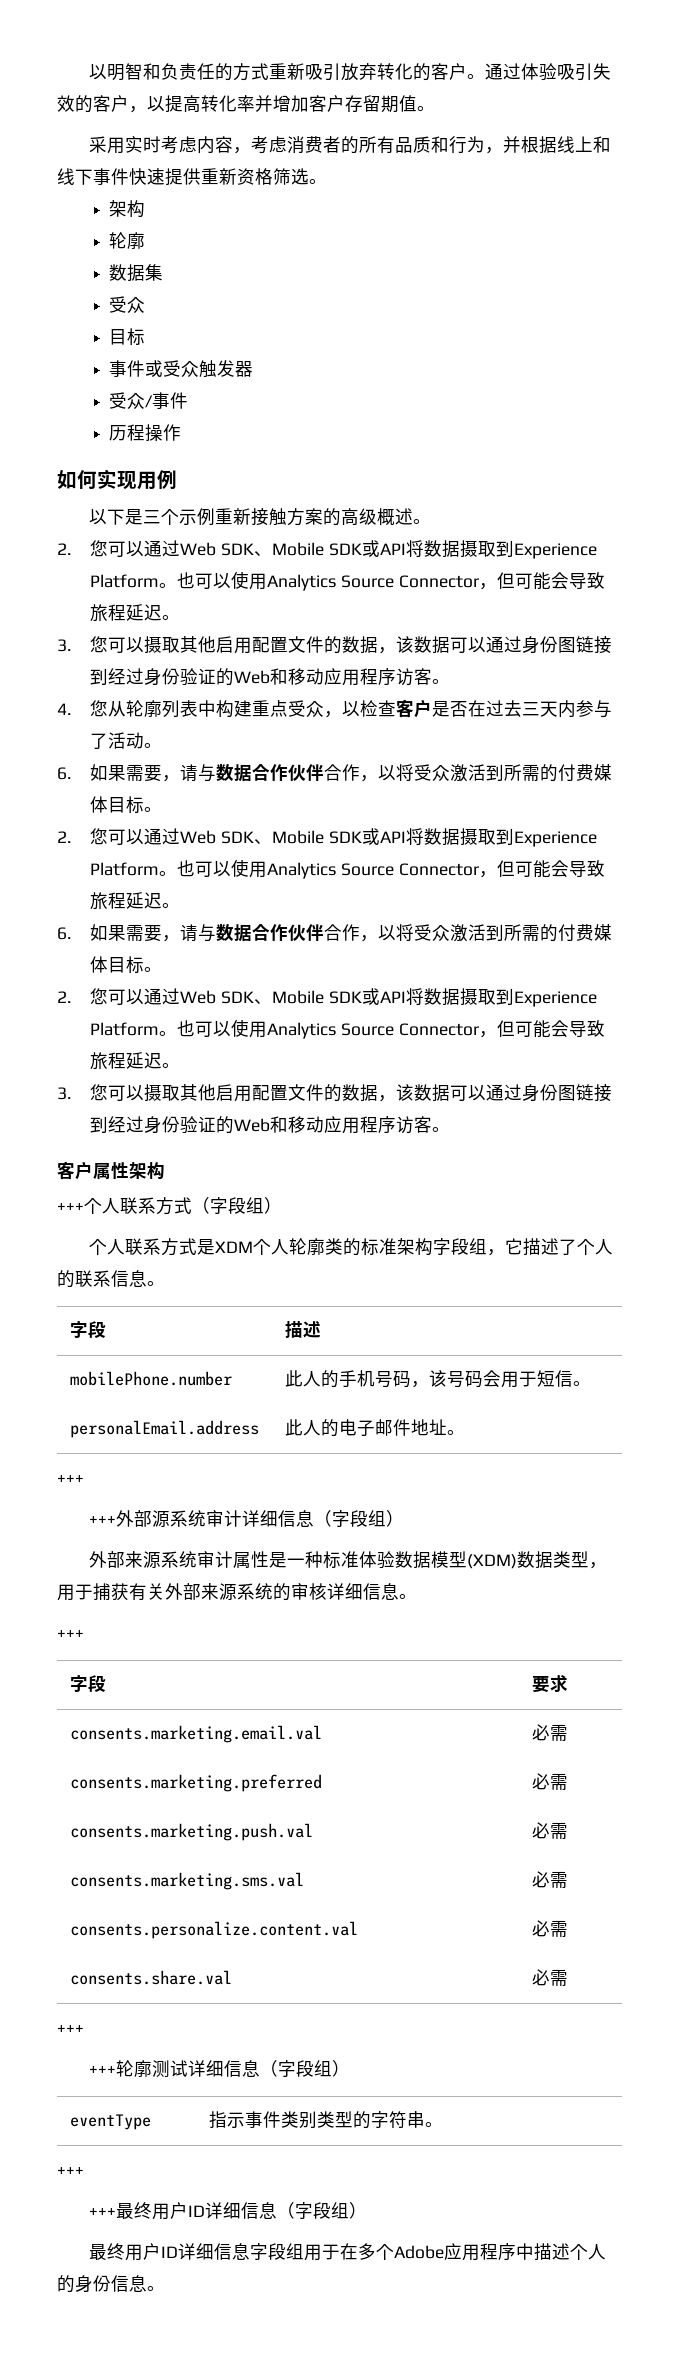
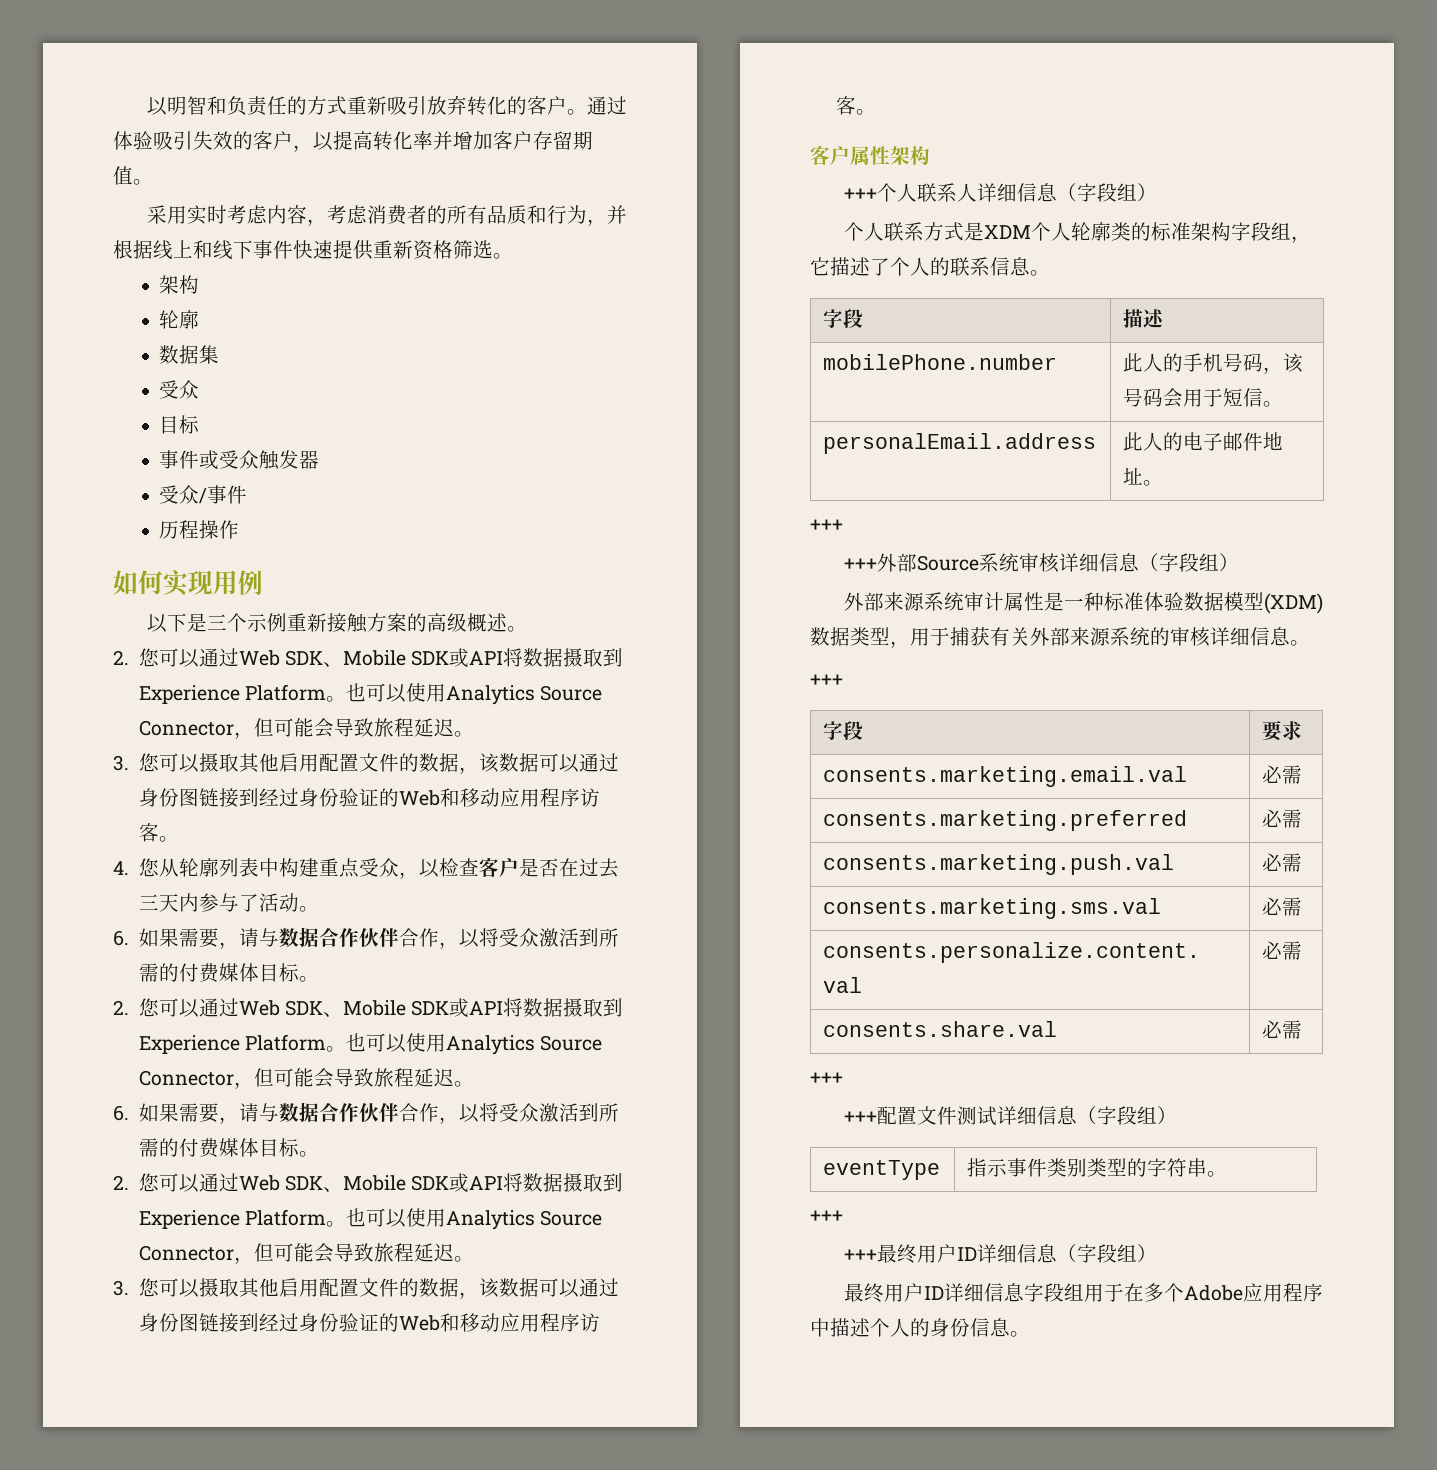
[156,1197,192,1215] 方式 -> [956,183,1057,202] 人详细信息
[151,1510,242,1528] 源系统审计 -> [916,553,1059,573] Source系统审核
[115,2060,152,2077] 轮廓 -> [876,1106,957,1125] 配置文件

